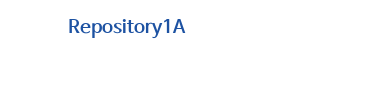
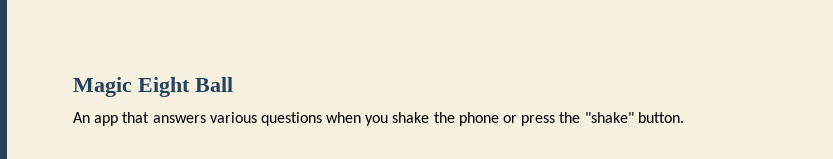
[68,19,186,39] Repository1A -> [73,77,233,97] [73,112,684,126] Magic Eight Ball // An app that answers various questions when you shake the phone or press the "shake" button.

